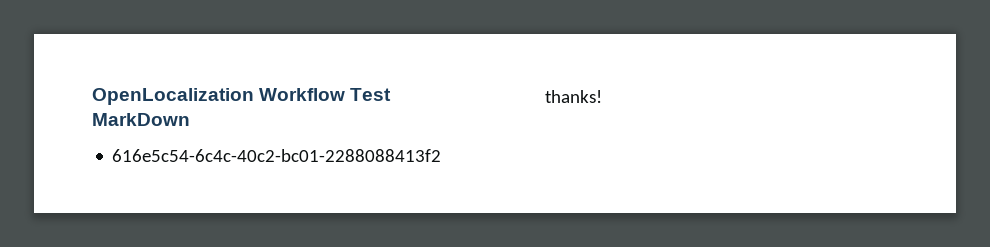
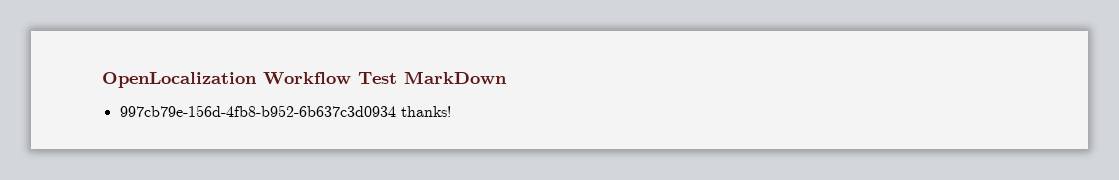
[112,149,442,162] 616e5c54-6c4c-40c2-bc01-2288088413f2 -> [119,105,396,117] 997cb79e-156d-4fb8-b952-6b637c3d0934

